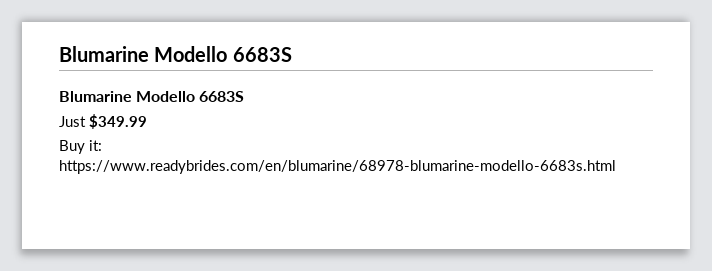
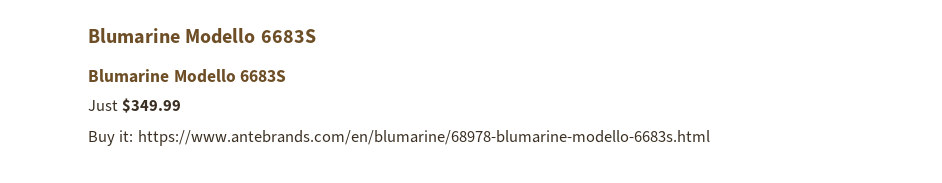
[59,160,616,174] https://www.readybrides.com/en/blumarine/68978-blumarine-modello-6683s.html -> [137,130,710,146] https://www.antebrands.com/en/blumarine/68978-blumarine-modello-6683s.html

